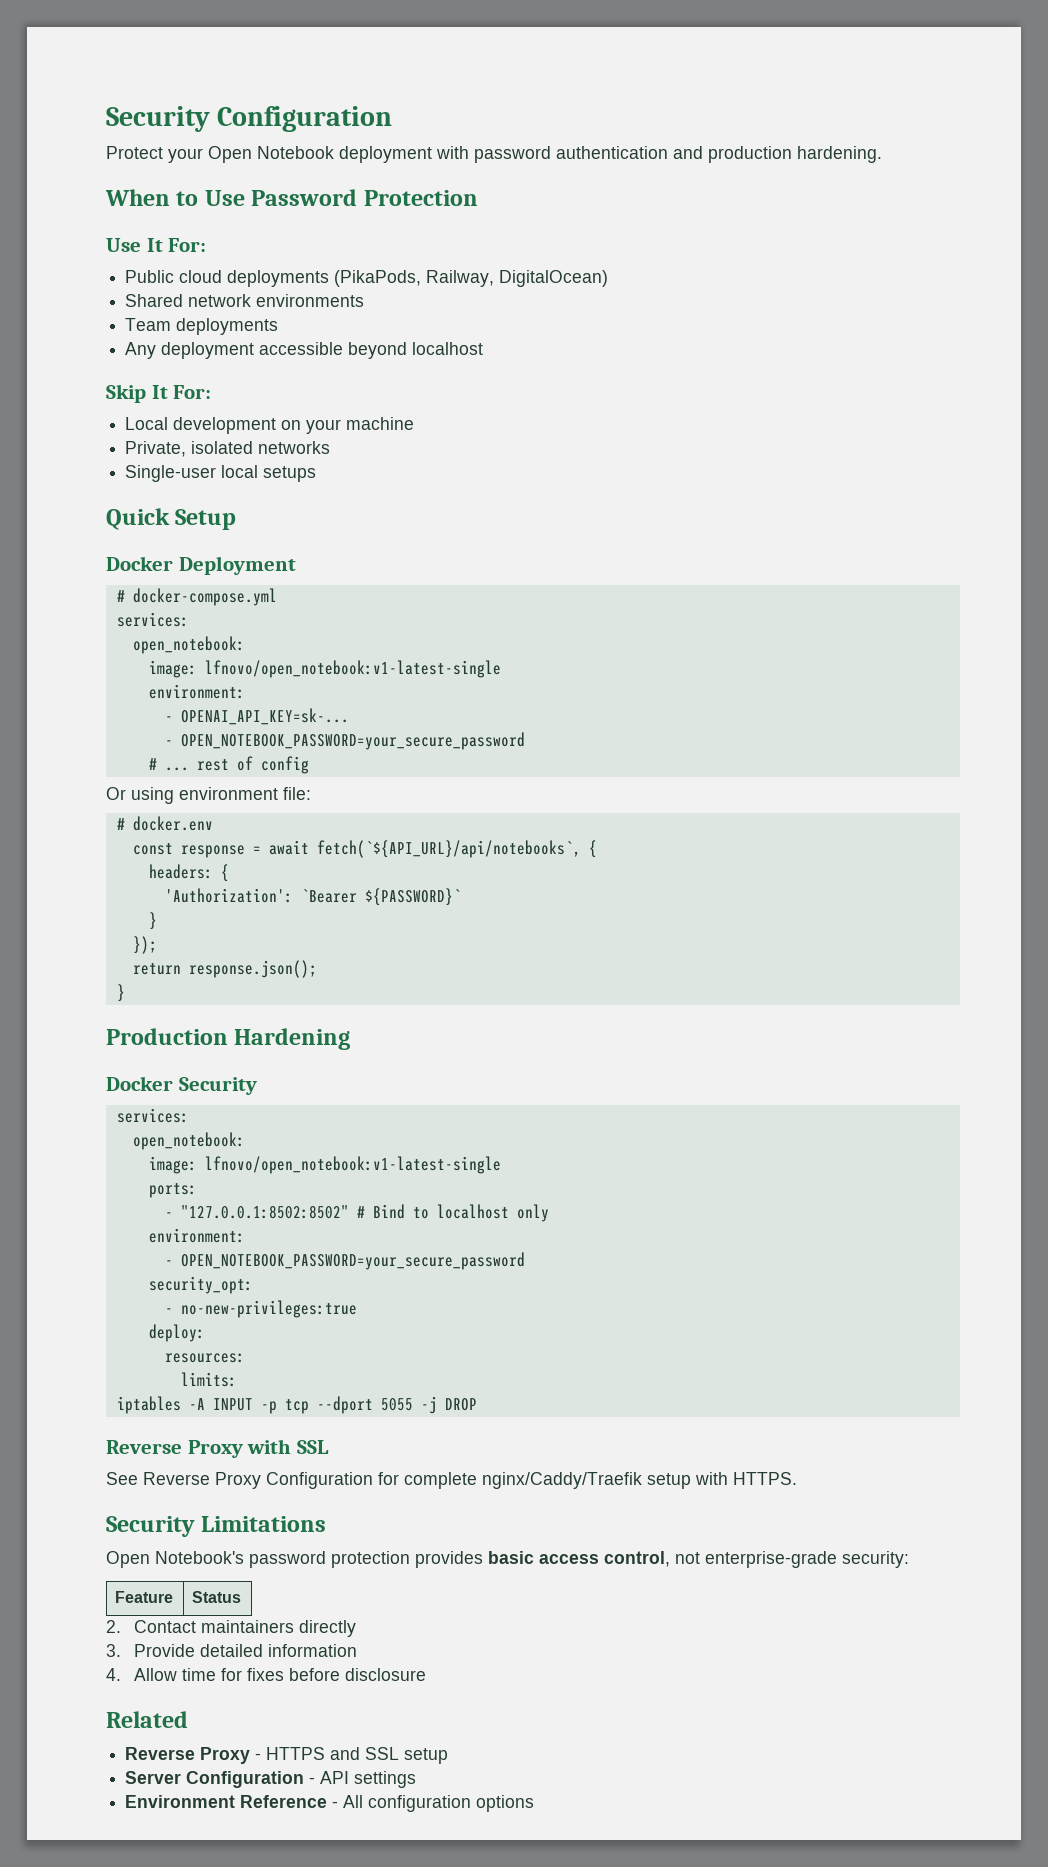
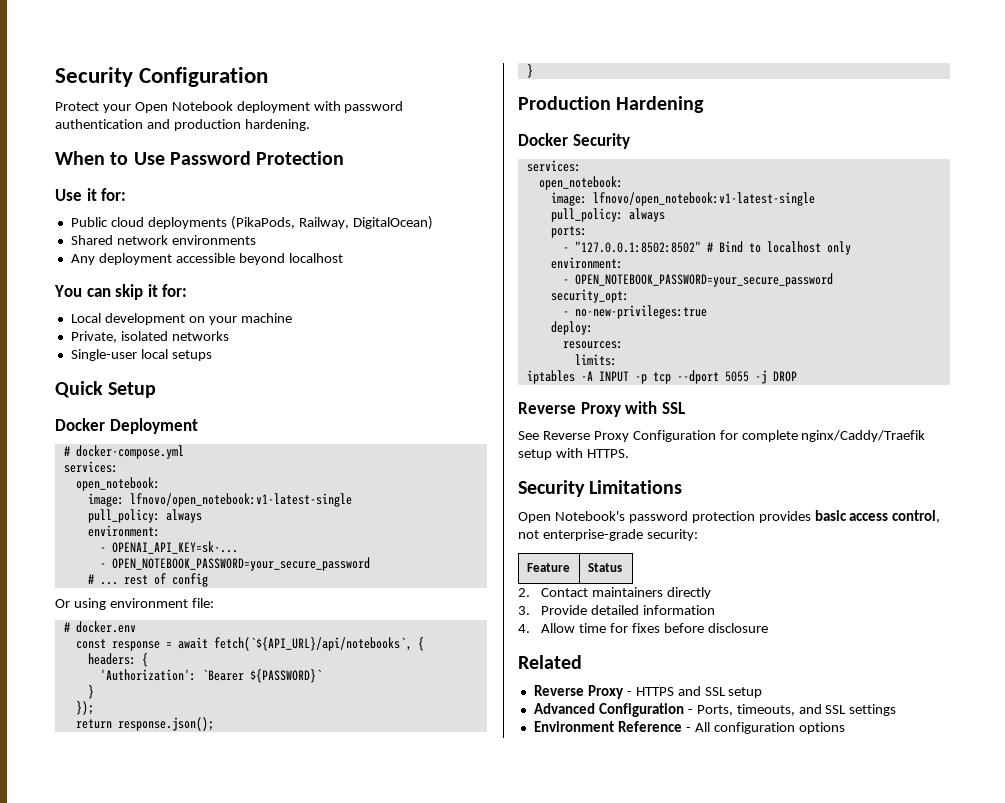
[146,238,207,252] It For: -> [86,188,127,201] it for:
[125,318,279,335] // Team deployments -> (256, 240) none
[106,384,212,403] Skip It For: -> [54,284,188,300] You can skip it for:
(501, 669) none -> [87,509,202,523] // pull_policy: always
(501, 1165) none -> [550,208,665,222] // pull_policy: always
[125,1771,182,1784] Server -> [533,703,595,714] Advanced
[320,1771,350,1784] API -> [696,704,847,716] Ports, timeouts, and SSL

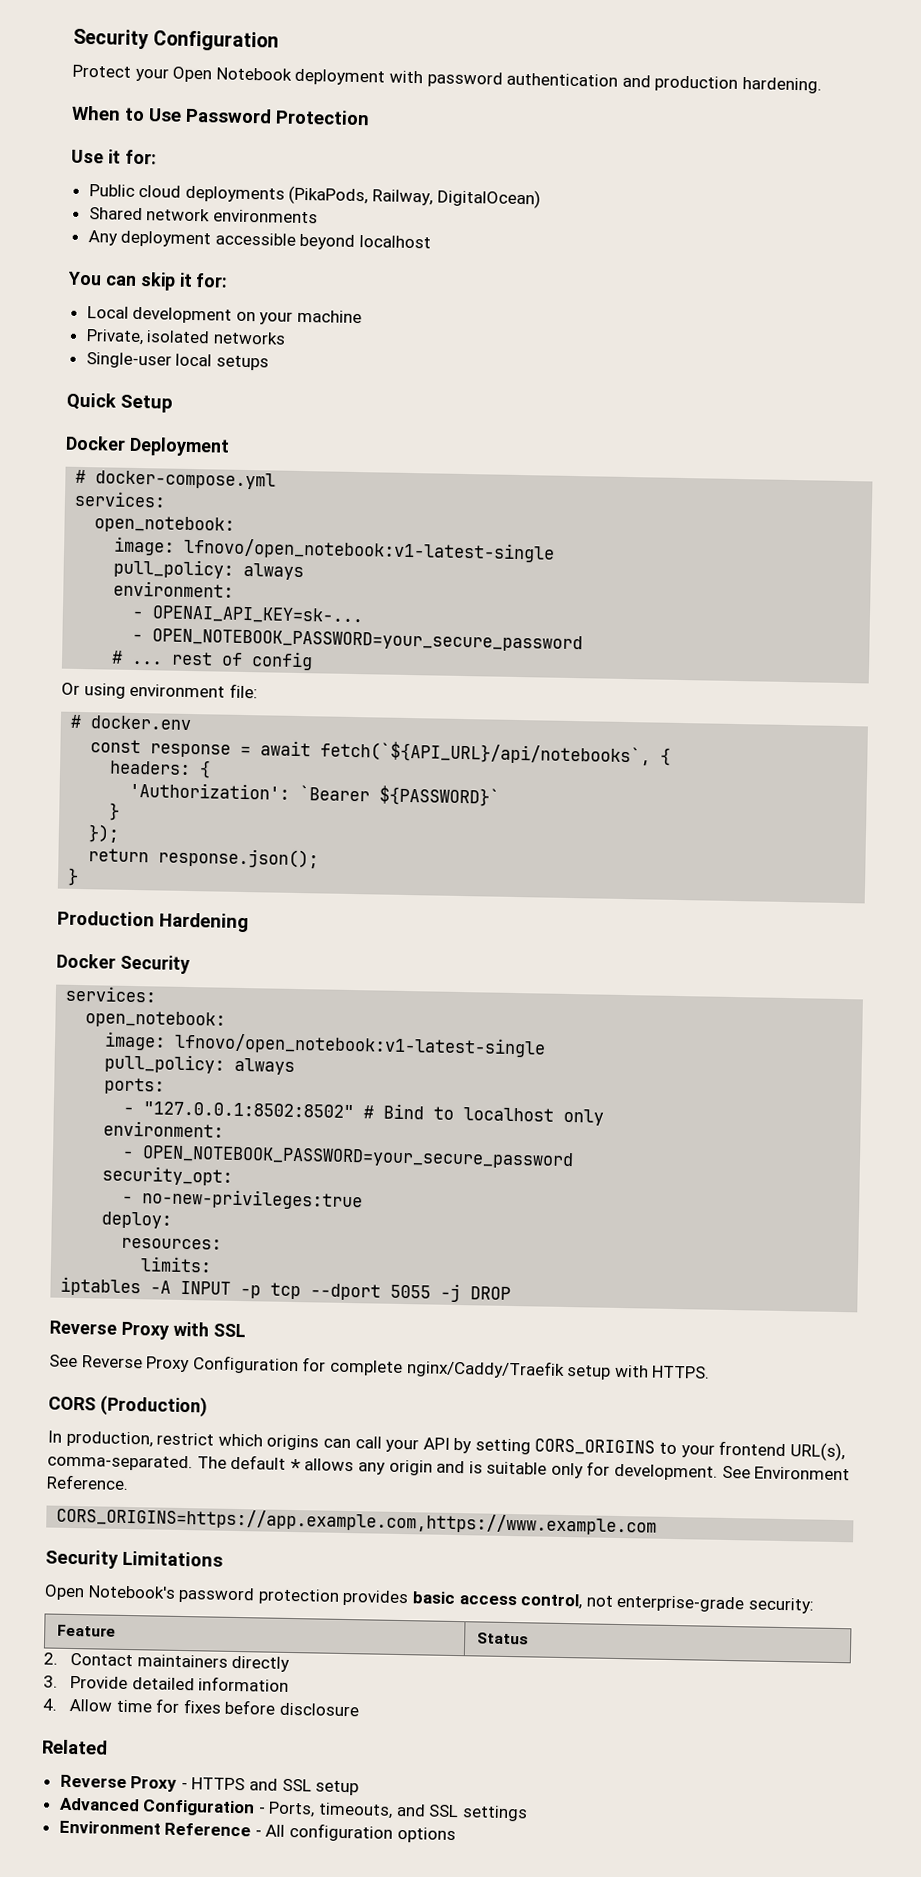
(629, 453) none -> [48,1395,208,1418] [47,1430,845,1462] [47,1453,851,1481] [46,1474,129,1490] [56,1506,658,1536] // CORS (Production) // In production, restrict which origins can call your API by setting CORS_ORIGINS to your frontend URL(s), comma-separated. The default * allows any origin and is suitable only for development. See Environment Reference. // CORS_ORIGINS=https://app.example.com,https://www.example.com

